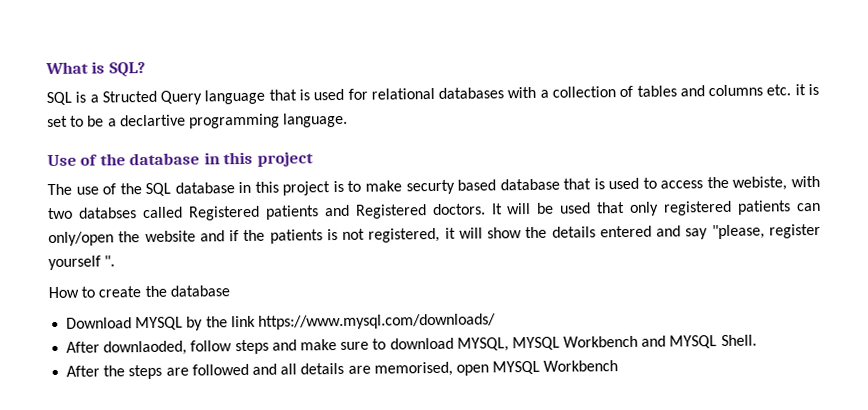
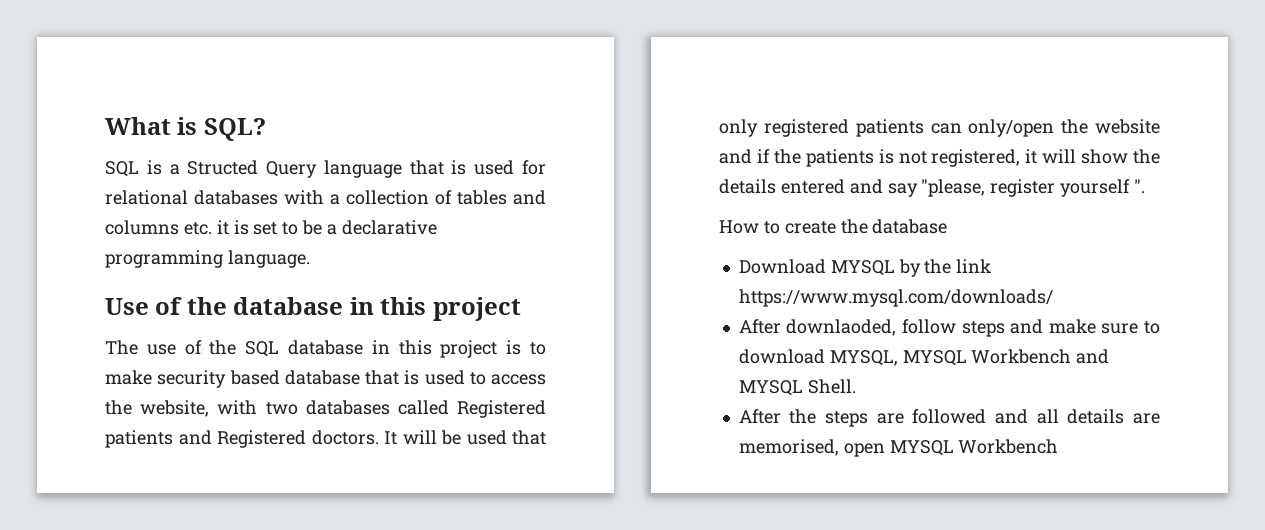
[119,114,186,127] declartive -> [341,220,437,235] declarative
[405,179,455,195] securty -> [157,370,227,388] security
[732,176,788,191] webiste, -> [140,400,210,417] website,
[78,207,137,219] databses -> [305,400,390,415] databases

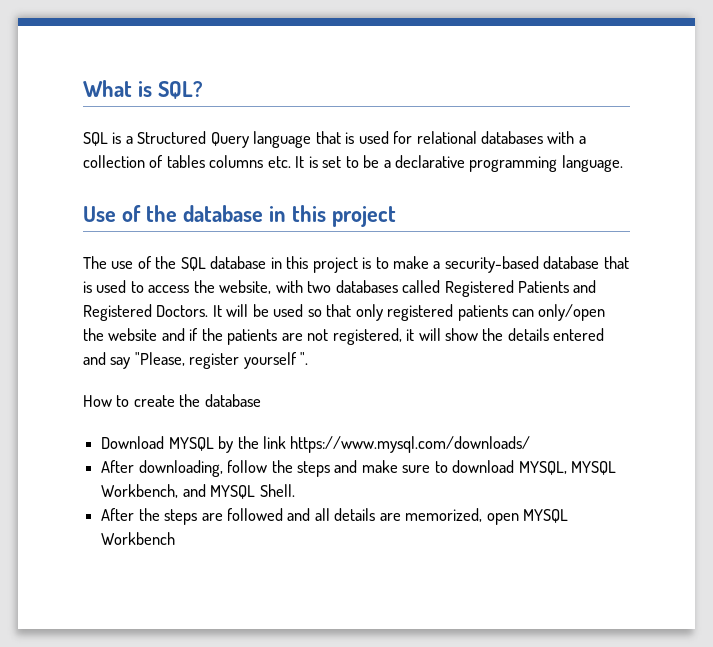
[187,160,259,175] Structed -> [137,131,207,144] Structured
[513,190,546,205] and -> (205, 161) none
[216,220,229,235] it -> [295,156,305,168] It
[157,370,280,388] security based -> [433,256,539,273] a security-based
[105,430,173,448] patients -> [518,281,570,293] Patients
[311,430,379,445] doctors. -> [156,305,209,317] Doctors.
(507, 437) none -> [307,309,322,317] so
[878,149,894,164] is -> [281,333,303,341] are
[921,179,986,197] "please, -> [134,352,185,366] "Please,
[786,319,956,336] downlaoded, follow -> [138,460,293,477] downloading, follow the
[971,349,1072,364] Workbench -> [101,484,179,498] Workbench,
[738,439,839,456] memorised, -> [405,508,483,522] memorized,

